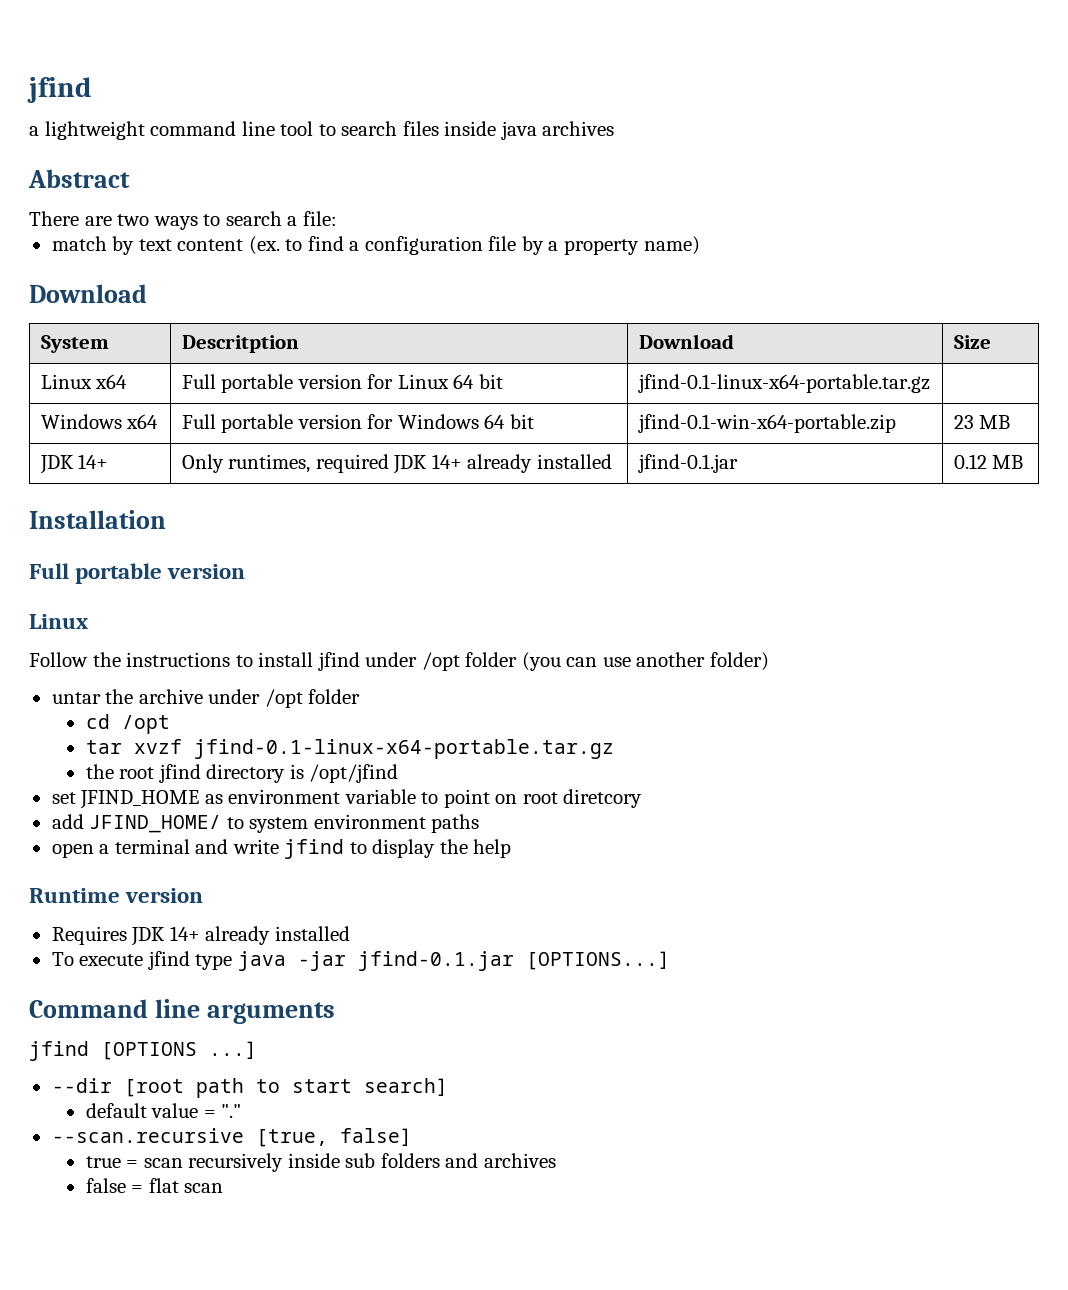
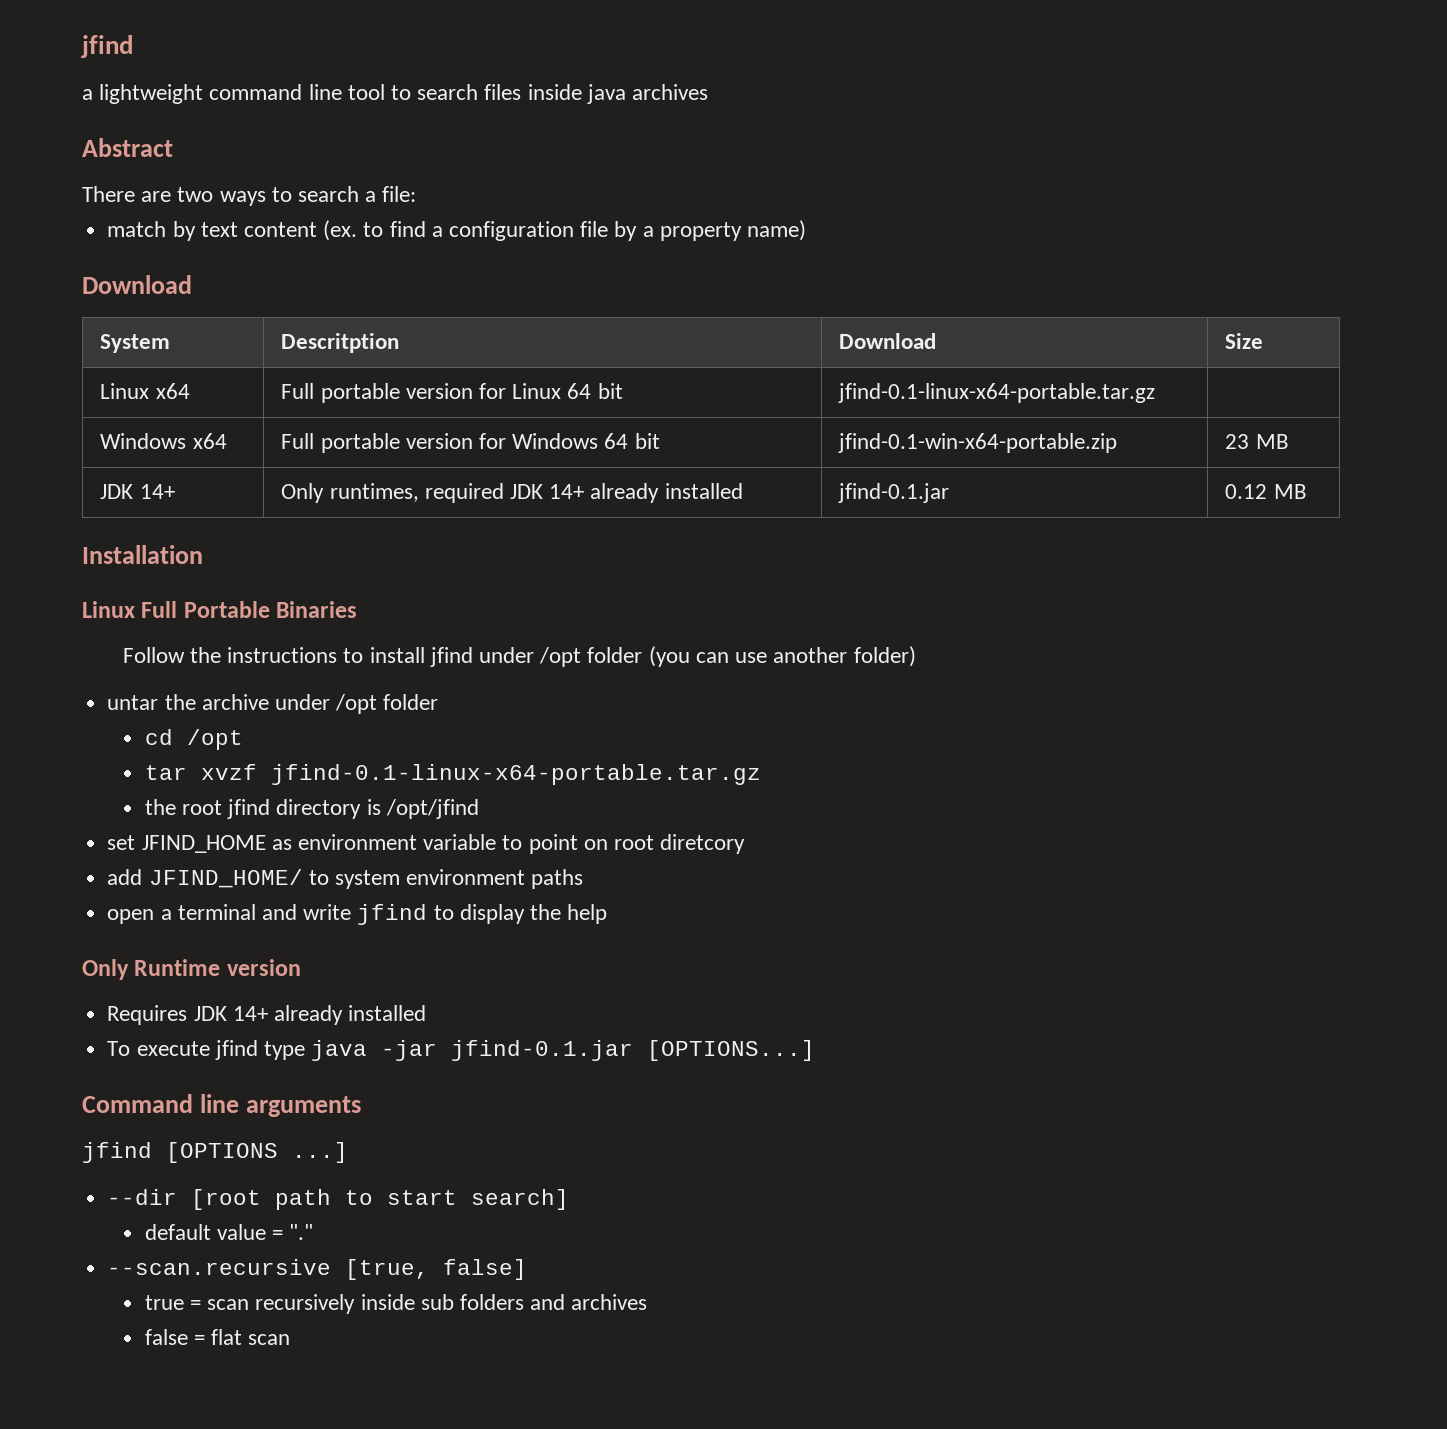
[29,563,246,584] [29,614,88,629] Full portable version // Linux -> [82,601,358,618] Linux Full Portable Binaries
(512, 848) none -> [82,959,129,980] Only

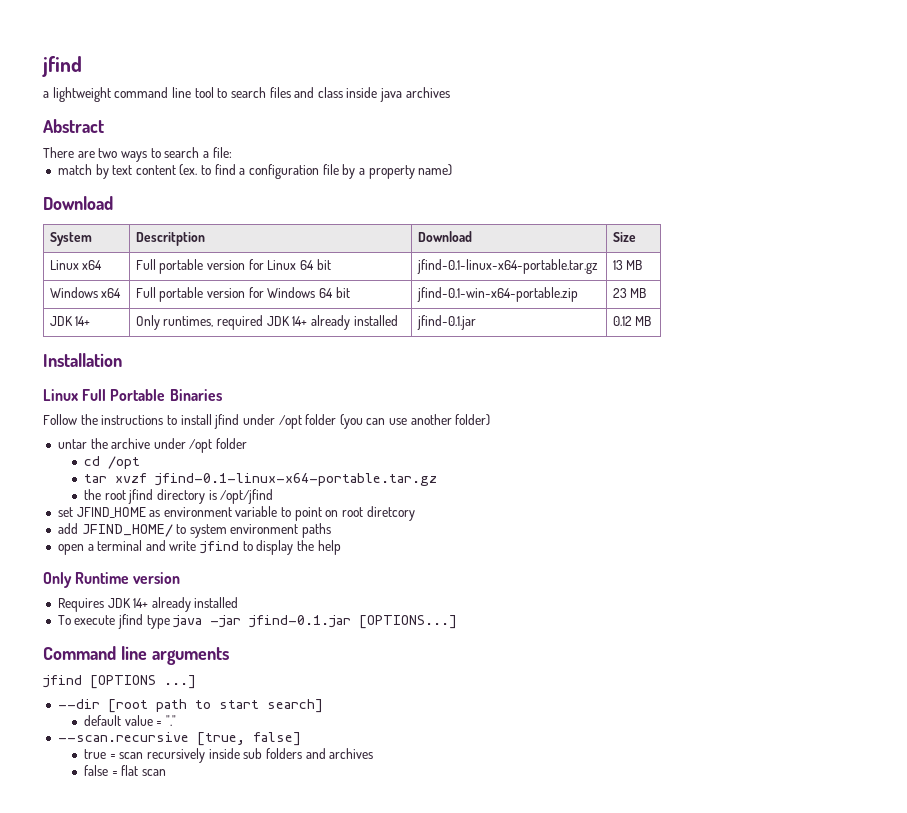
(522, 92) none -> [294,87,343,98] and class
(1156, 393) none -> [612,260,643,270] 13 MB

